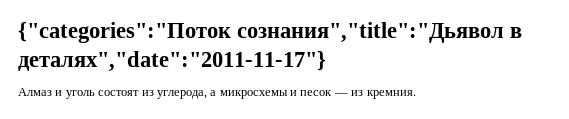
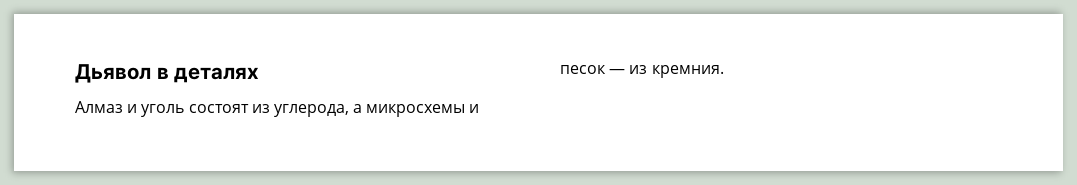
[18,22,523,43] [18,51,326,72] {"categories":"Поток сознания","title":"Дьявол в деталях","date":"2011-11-17"} -> [75,64,260,83] Дьявол в деталях

